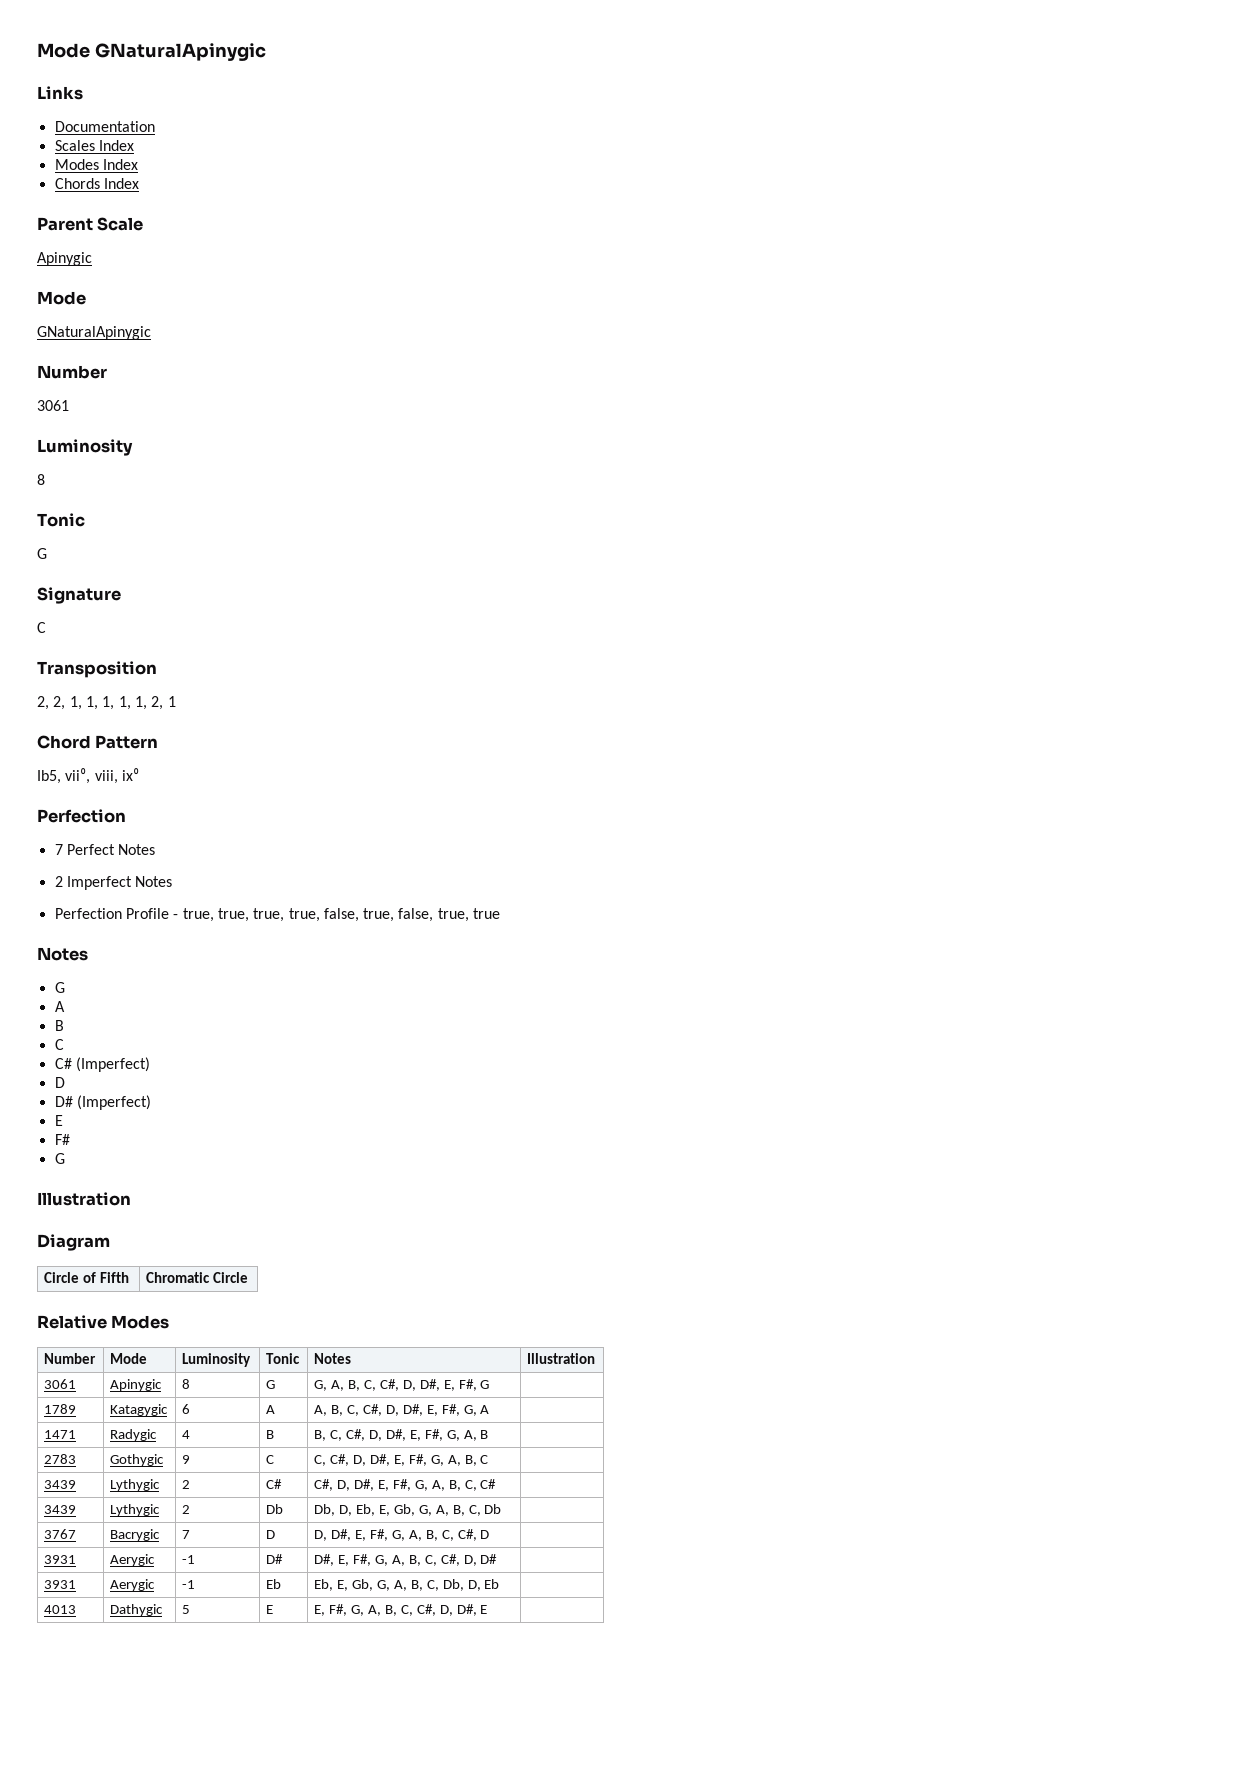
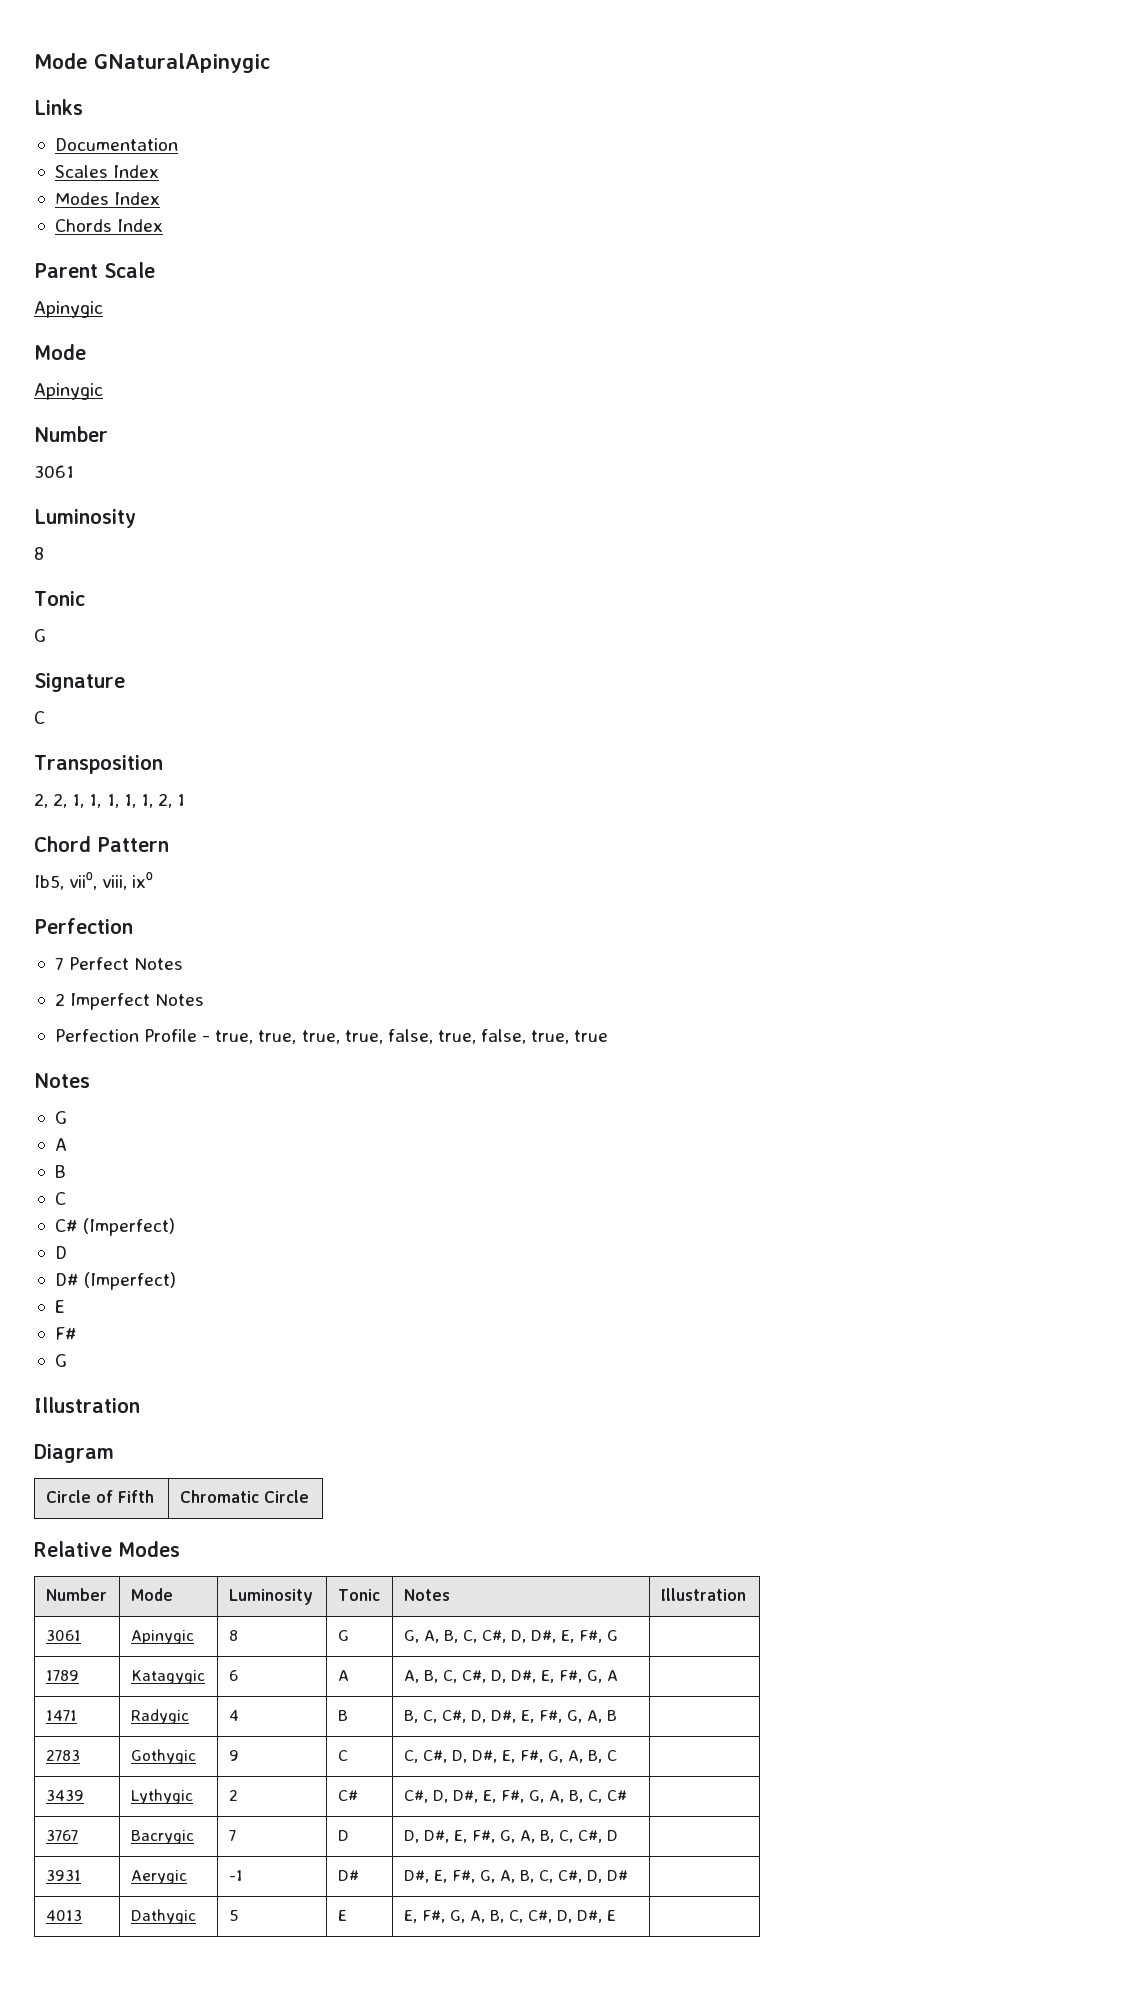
[37,326,151,340] GNaturalApinygic -> [34,383,103,400] Apinygic
[44,1505,77,1514] [110,1504,161,1516] [182,1505,191,1514] [266,1504,284,1514] [314,1504,502,1516] // 3439 | Lythygic | 2 | Db | Db, D, Eb, E, Gb, G, A, B, C, Db | -> (627, 1795) none
[44,1580,77,1589] [110,1579,156,1591] [182,1580,196,1589] [266,1579,282,1589] [314,1579,500,1591] // 3931 | Aerygic | -1 | Eb | Eb, E, Gb, G, A, B, C, Db, D, Eb | -> (628, 1875) none

